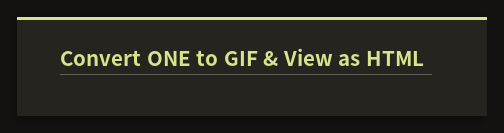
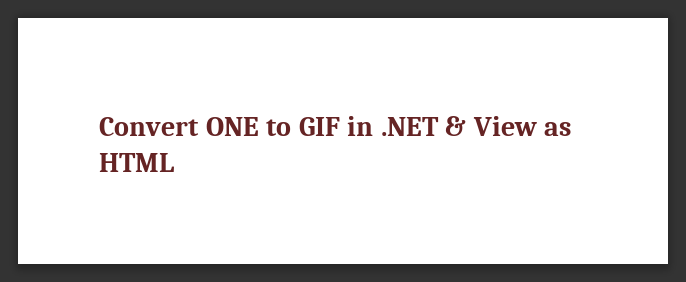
(258, 58) none -> [347,116,439,136] in .NET

